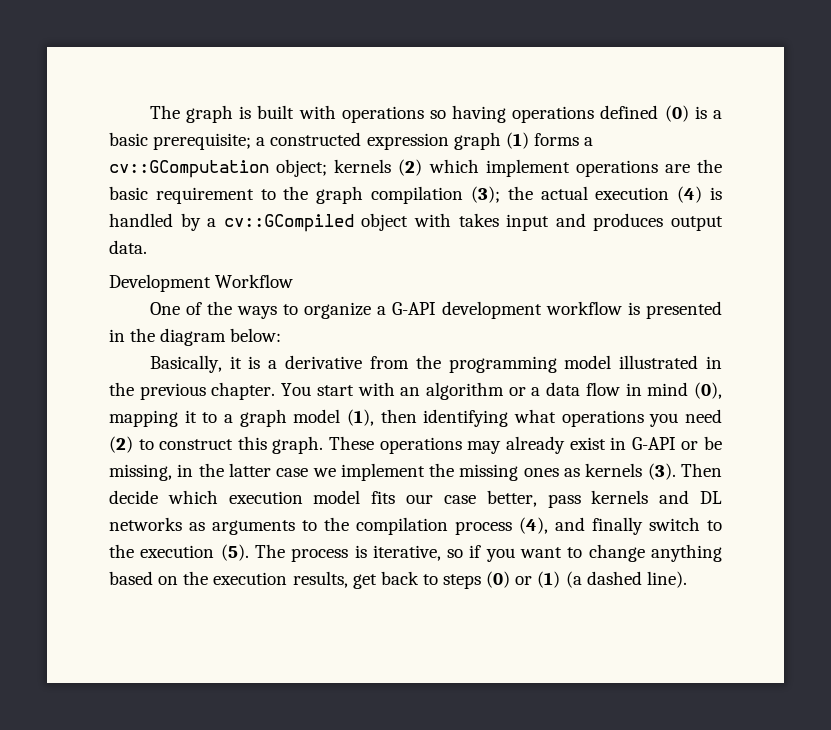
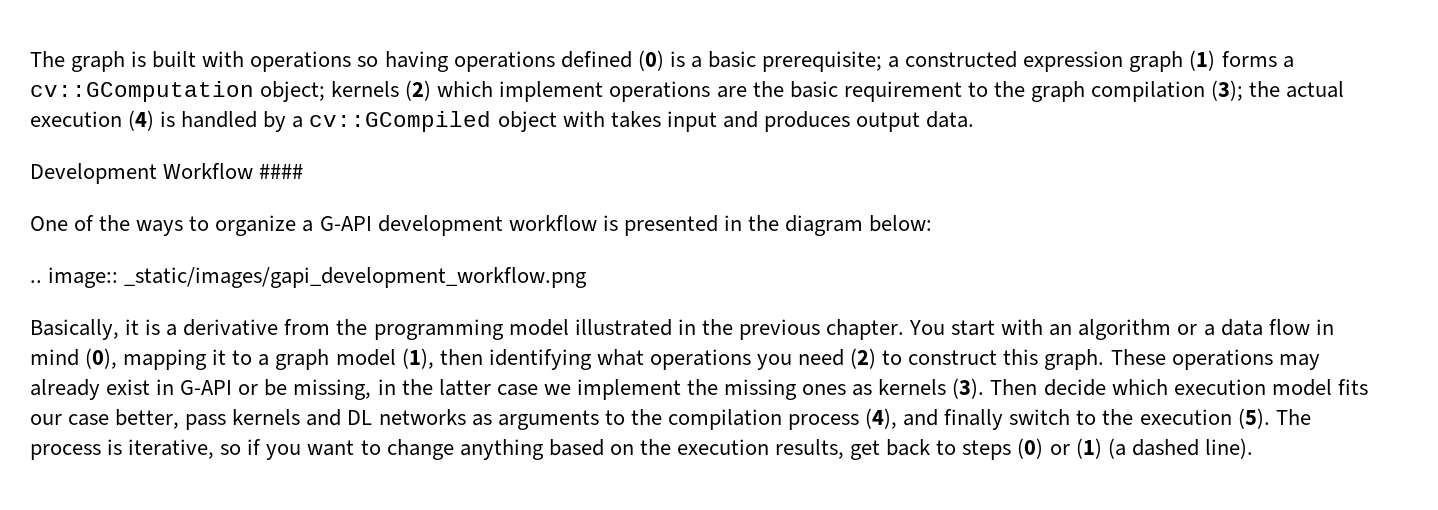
(294, 281) none -> [259,164,304,179] ####
(282, 335) none -> [30,267,588,288] // .. image:: _static/images/gapi_development_workflow.png

